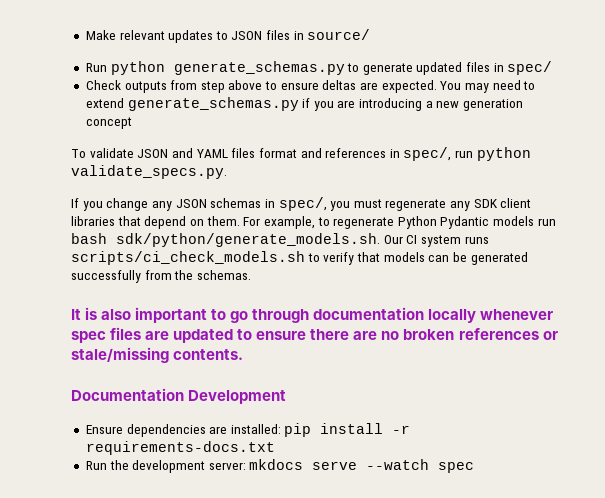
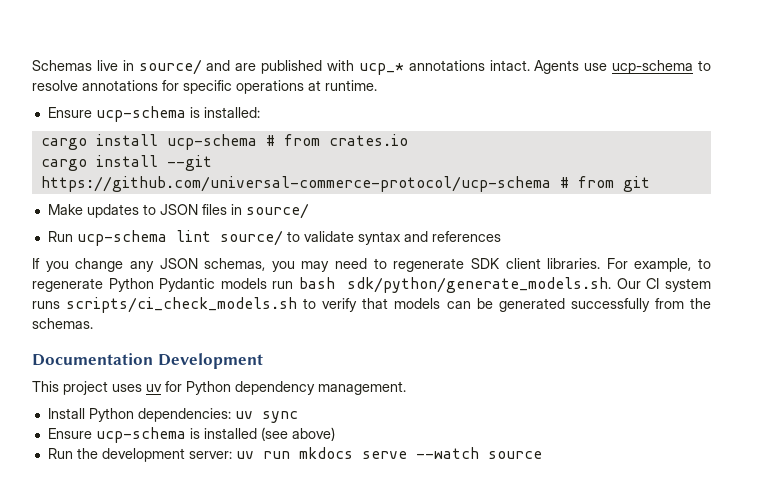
[85,30,165,40] Make relevant -> [32,59,711,75] [32,80,377,94] [47,106,260,122] [40,134,408,150] [40,155,212,171] [40,176,650,192] [47,204,83,215] Schemas live in source/ and are published with ucp_* annotations intact. Agents use ucp-schema to resolve annotations for specific operations at runtime. // Ensure ucp-schema is installed: // cargo install ucp-schema # from crates.io // cargo install --git https://github.com/universal-commerce-protocol/ucp-schema # from git // Make
[110,61,553,75] [85,80,536,93] [85,97,524,111] [85,117,132,129] [71,147,531,161] [71,165,227,179] python generate_schemas.py to generate updated files in spec/ // Check outputs from step above to ensure deltas are expected. You may need to extend generate_schemas.py if you are introducing a new generation concept // To validate JSON and YAML files format and references in spec/, run python validate_specs.py. -> [76,230,501,246] ucp-schema lint source/ to validate syntax and references
[210,197,532,211] [71,216,240,229] schemas in spec/, you must regenerate any SDK client libraries that depend on them. -> [204,258,601,272] schemas, you may need to regenerate SDK client libraries.
[71,307,554,323] [71,327,558,343] [71,347,244,363] [71,388,287,404] [85,423,411,437] [85,441,275,455] It is also important to go through documentation locally whenever spec files are updated to ensure there are no broken references or stale/missing contents. // Documentation Development // Ensure dependencies are installed: pip install -r requirements-docs.txt -> [32,353,263,369] [32,381,406,395] [47,408,298,423] [47,427,335,443] Documentation Development // This project uses uv for Python dependency management. // Install Python dependencies: uv sync // Ensure ucp-schema is installed (see above)
(246, 466) none -> [235,451,290,459] uv run
[438,462,475,473] spec -> [487,451,542,459] source

